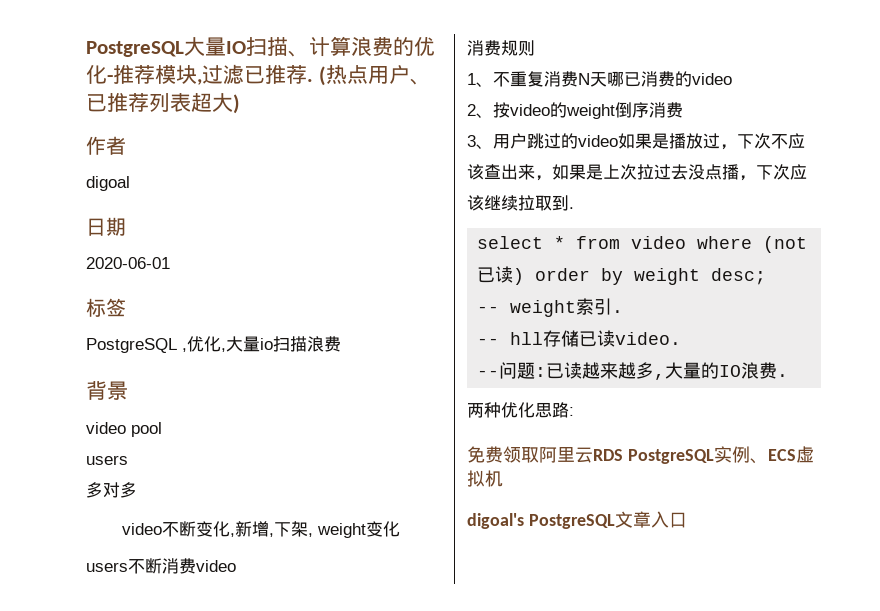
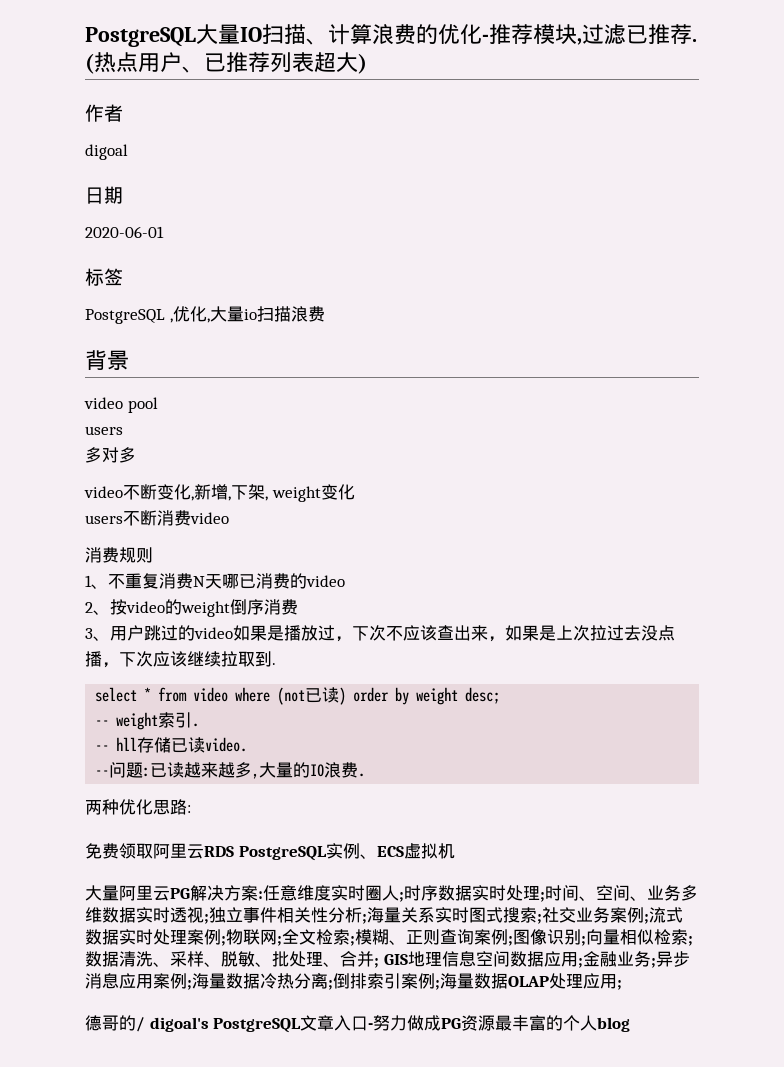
[467,511,687,529] digoal's PostgreSQL文章入口 -> [85,885,698,902] [85,907,683,924] [85,929,693,946] [85,951,690,968] [85,973,622,990] [85,1015,631,1033] 大量阿里云PG解决方案:任意维度实时圈人;时序数据实时处理;时间、空间、业务多维数据实时透视;独立事件相关性分析;海量关系实时图式搜索;社交业务案例;流式数据实时处理案例;物联网;全文检索;模糊、正则查询案例;图像识别;向量相似检索;数据清洗、采样、脱敏、批处理、合并; GIS地理信息空间数据应用;金融业务;异步消息应用案例;海量数据冷热分离;倒排索引案例;海量数据OLAP处理应用; // 德哥的/ digoal's PostgreSQL文章入口-努力做成PG资源最丰富的个人blog

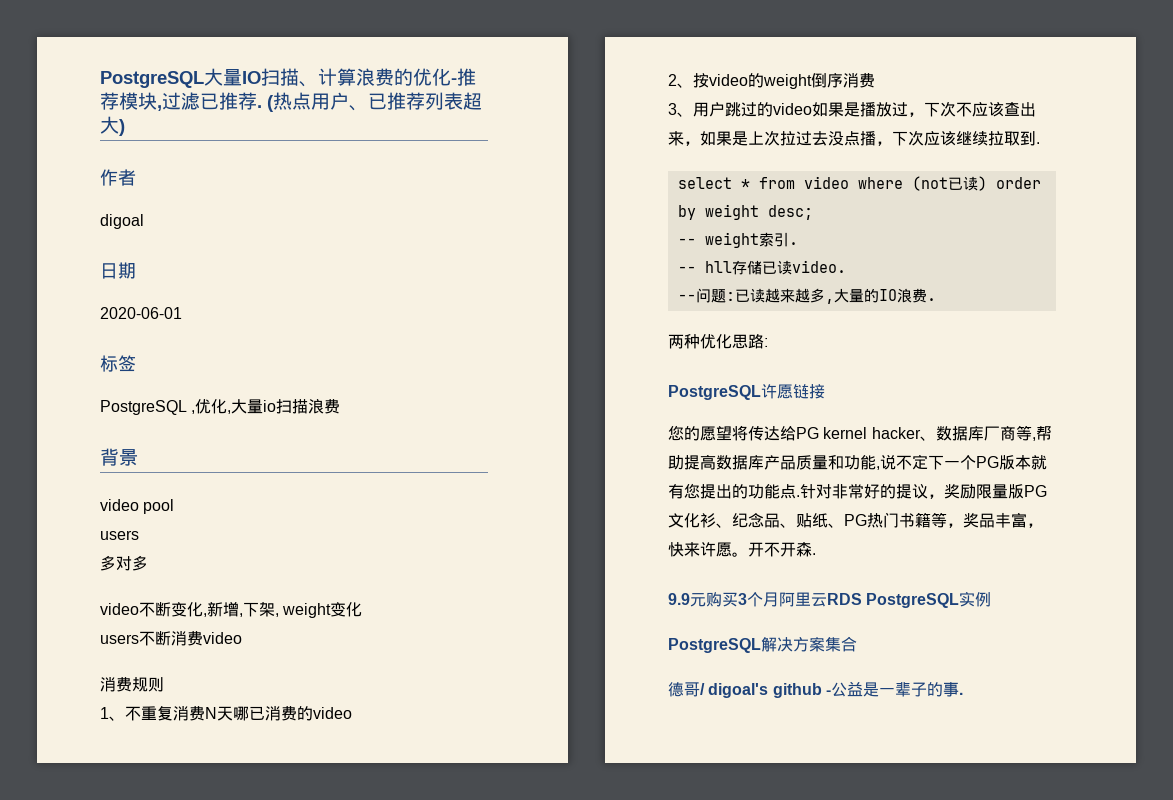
[85,843,153,859] 免费领取 -> [668,384,825,400] [668,425,1052,441] [668,454,1047,470] [668,483,1047,499] [668,512,1043,528] [668,542,816,557] [668,592,779,607] PostgreSQL许愿链接 // 您的愿望将传达给PG kernel hacker、数据库厂商等,帮助提高数据库产品质量和功能,说不定下一个PG版本就有您提出的功能点.针对非常好的提议，奖励限量版PG文化衫、纪念品、贴纸、PG热门书籍等，奖品丰富，快来许愿。开不开森. // 9.9元购买3个月
[359,843,455,859] [85,885,698,902] [85,907,683,924] [85,929,693,946] [85,951,690,968] [85,973,622,990] 、ECS虚拟机 // 大量阿里云PG解决方案:任意维度实时圈人;时序数据实时处理;时间、空间、业务多维数据实时透视;独立事件相关性分析;海量关系实时图式搜索;社交业务案例;流式数据实时处理案例;物联网;全文检索;模糊、正则查询案例;图像识别;向量相似检索;数据清洗、采样、脱敏、批处理、合并; GIS地理信息空间数据应用;金融业务;异步消息应用案例;海量数据冷热分离;倒排索引案例;海量数据OLAP处理应用; -> [668,636,857,653] // PostgreSQL解决方案集合
[119,1015,136,1031] 的 -> (700, 689) none
[213,1015,631,1033] PostgreSQL文章入口-努力做成PG资源最丰富的个人blog -> [772,681,963,698] github -公益是一辈子的事.

